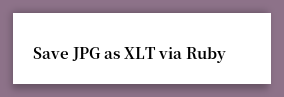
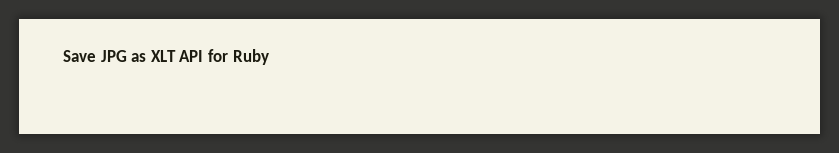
[158,47,183,59] via -> [179,49,228,62] API for

